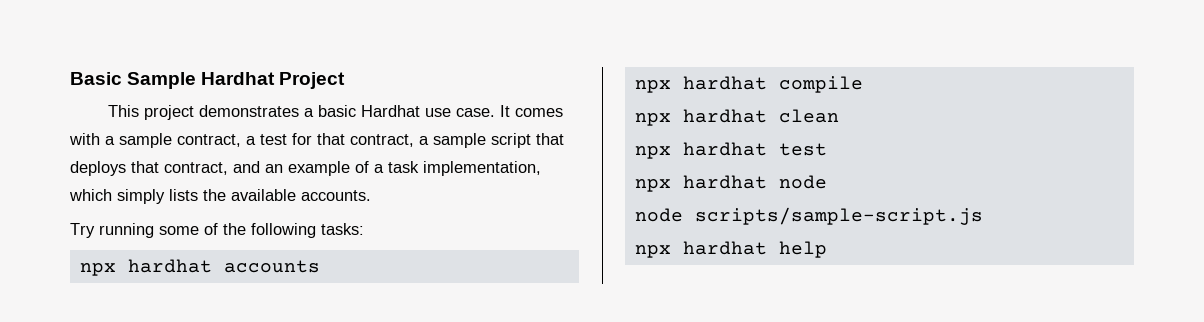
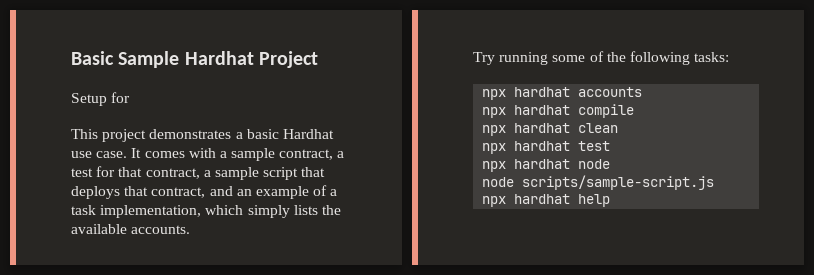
(346, 80) none -> [71,92,131,106] // Setup for

